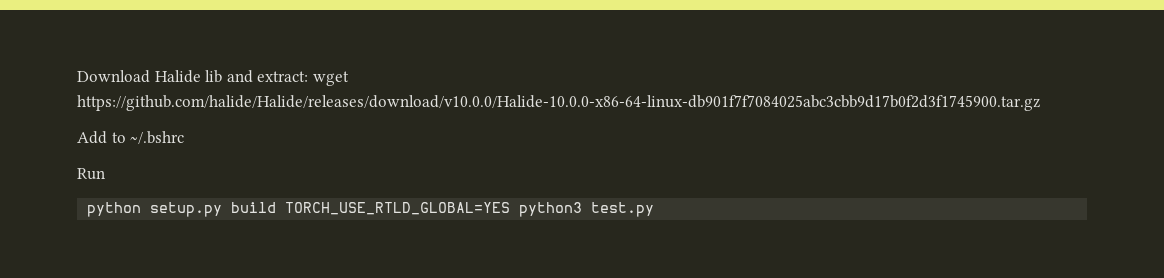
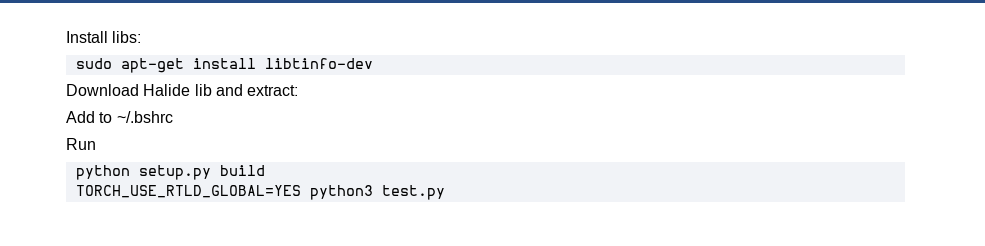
(77, 76) none -> [66,31,142,43] [75,58,373,73] Install libs: // sudo apt-get install libtinfo-dev //
[312,71,349,86] [77,95,1040,111] wget https://github.com/halide/Halide/releases/download/v10.0.0/Halide-10.0.0-x86-64-linux-db901f7f7084025abc3cbb9d17b0f2d3f1745900.tar.gz -> (299, 90) none
(277, 207) none -> (265, 170) //

